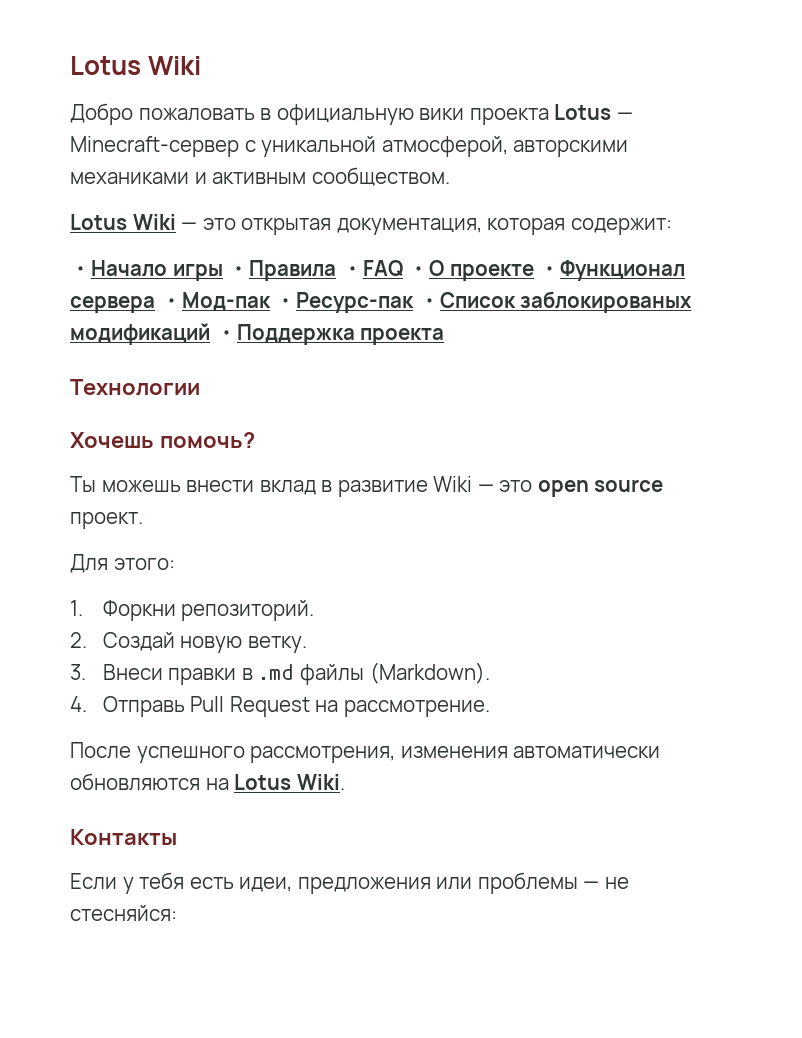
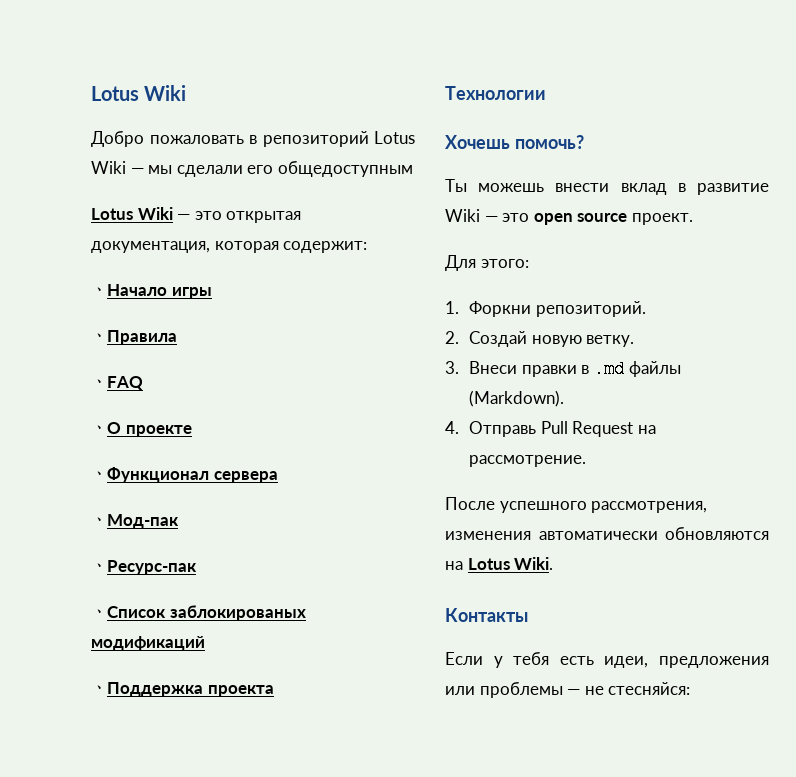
[276,104,633,125] [70,136,629,157] [70,167,450,186] официальную вики проекта Lotus — Minecraft-сервер с уникальной атмосферой, авторскими механиками и активным сообществом. -> [262,131,415,147] [91,161,413,177] репозиторий Lotus Wiki — мы сделали его общедоступным
(223, 272) none -> (212, 293) //
(337, 270) none -> (177, 337) //
(403, 268) none -> (143, 383) //
(534, 272) none -> (192, 431) //
(155, 304) none -> (278, 477) //
(271, 301) none -> (179, 521) //
(415, 302) none -> (197, 567) //
(210, 334) none -> (205, 643) //

